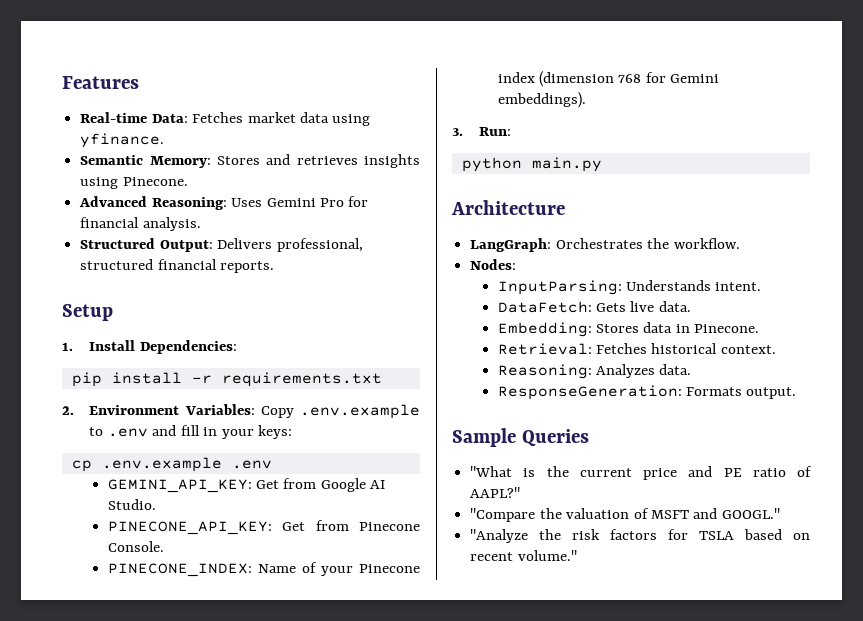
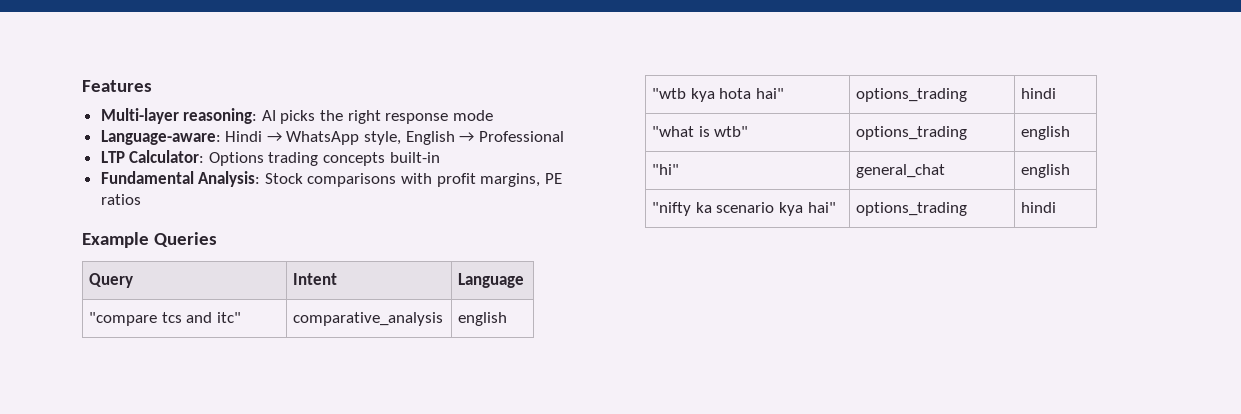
[80,112,371,126] [80,133,165,148] [80,154,420,168] [80,177,188,189] [79,196,369,210] [80,217,201,231] [80,238,363,252] [80,259,275,273] [62,304,113,321] [62,340,237,354] [71,372,382,387] [62,404,420,419] [89,425,293,439] [71,457,272,472] [107,478,386,493] [107,499,156,510] [107,520,420,535] [107,541,164,552] [107,562,421,577] [497,71,720,87] [497,92,586,108] [452,127,512,136] [461,157,602,172] [451,200,565,215] [470,238,740,252] [470,259,517,270] [497,280,762,295] [497,301,691,313] [497,322,760,337] [497,343,776,355] [497,364,692,379] [497,385,797,400] [452,428,589,447] [470,466,812,480] [470,487,521,498] [470,508,780,522] [470,529,810,543] [470,550,577,561] Real-time Data: Fetches market data using yfinance. // Semantic Memory: Stores and retrieves insights using Pinecone. // Advanced Reasoning: Uses Gemini Pro for financial analysis. // Structured Output: Delivers professional, structured financial reports. // Setup // 1. Install Dependencies: // pip install -r requirements.txt // 2. Environment Variables: Copy .env.example to .env and fill in your keys: // cp .env.example .env // GEMINI_API_KEY: Get from Google AI Studio. // PINECONE_API_KEY: Get from Pinecone Console. // PINECONE_INDEX: Name of your Pinecone index (dimension 768 for Gemini embeddings). // 3. Run: // python main.py // Architecture // LangGraph: Orchestrates the workflow. // Nodes: // InputParsing: Understands intent. // DataFetch: Gets live data. // Embedding: Stores data in Pinecone. // Retrieval: Fetches historical context. // Reasoning: Analyzes data. // ResponseGeneration: Formats output. // Sample Queries // "What is the current price and PE ratio of AAPL?" // "Compare the valuation of MSFT and GOOGL." // "Analyze the risk factors for TSLA based on recent volume." -> [100,108,493,124] [100,130,564,145] [100,150,440,166] [100,171,562,187] [100,194,141,205] [82,232,217,248] [89,273,134,288] [293,273,338,285] [458,273,525,288] [89,312,242,326] [293,312,444,326] [458,312,508,326] [652,88,785,102] [856,88,968,102] [1021,88,1057,99] [652,126,749,137] [856,126,968,140] [1021,126,1071,140] [652,164,680,175] [856,164,946,178] [1021,164,1071,178] [652,202,836,216] [856,202,968,216] [1021,202,1057,213] Multi-layer reasoning: AI picks the right response mode // Language-aware: Hindi → WhatsApp style, English → Professional // LTP Calculator: Options trading concepts built-in // Fundamental Analysis: Stock comparisons with profit margins, PE ratios // Example Queries // Query | Intent | Language // "compare tcs and itc" | comparative_analysis | english // "wtb kya hota hai" | options_trading | hindi // "what is wtb" | options_trading | english // "hi" | general_chat | english // "nifty ka scenario kya hai" | options_trading | hindi

